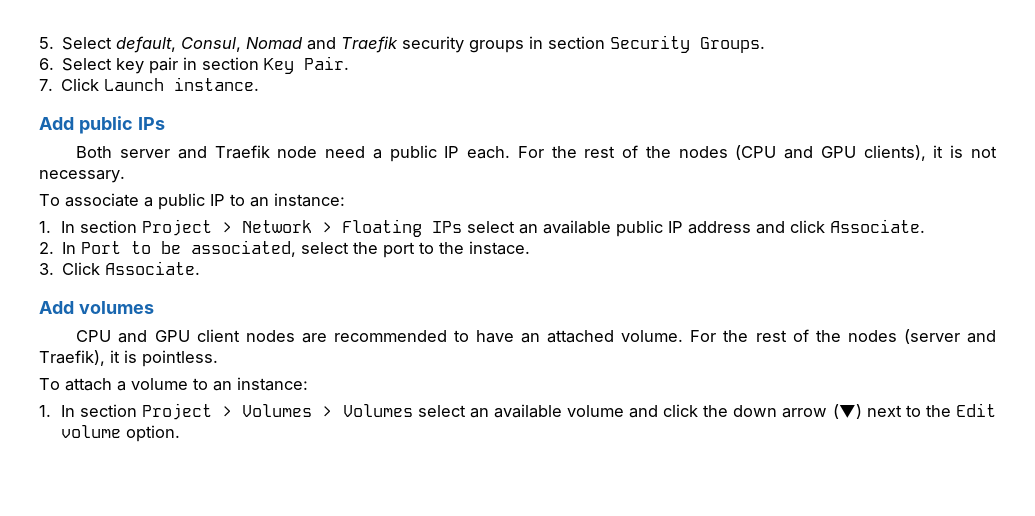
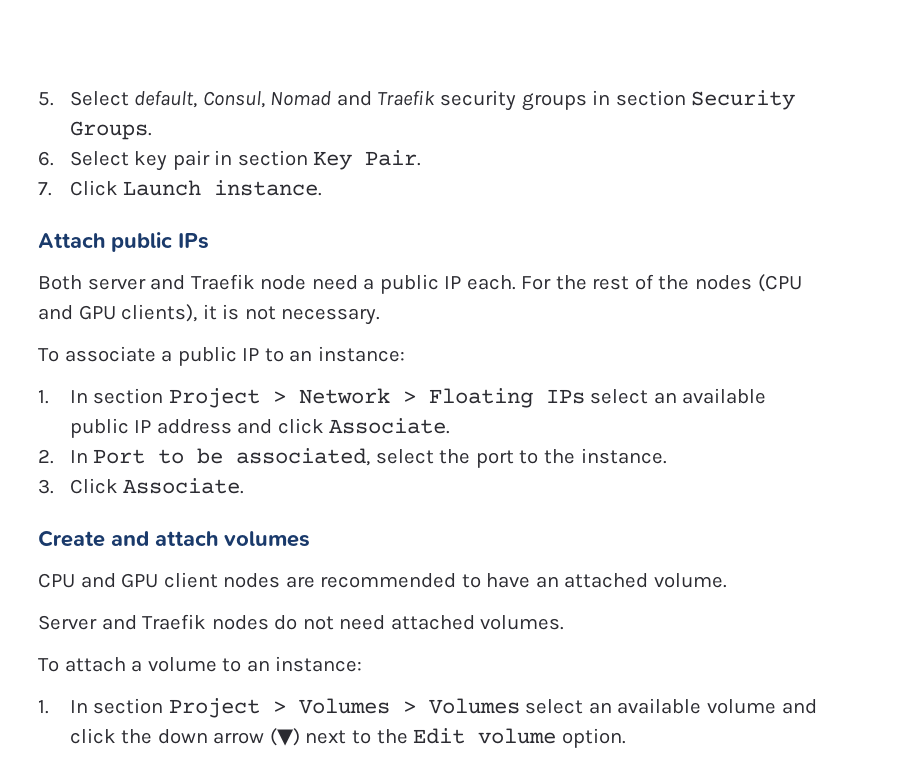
[39,117,74,130] Add -> [38,233,105,248] Attach
[469,241,531,255] instace. -> [580,448,667,464] instance.
[39,301,74,314] Add -> [38,530,218,547] Create and attach
[690,329,997,344] [39,350,218,367] For the rest of the nodes (server and Traefik), it is pointless. -> [38,614,565,630] // Server and Traefik nodes do not need attached volumes.

